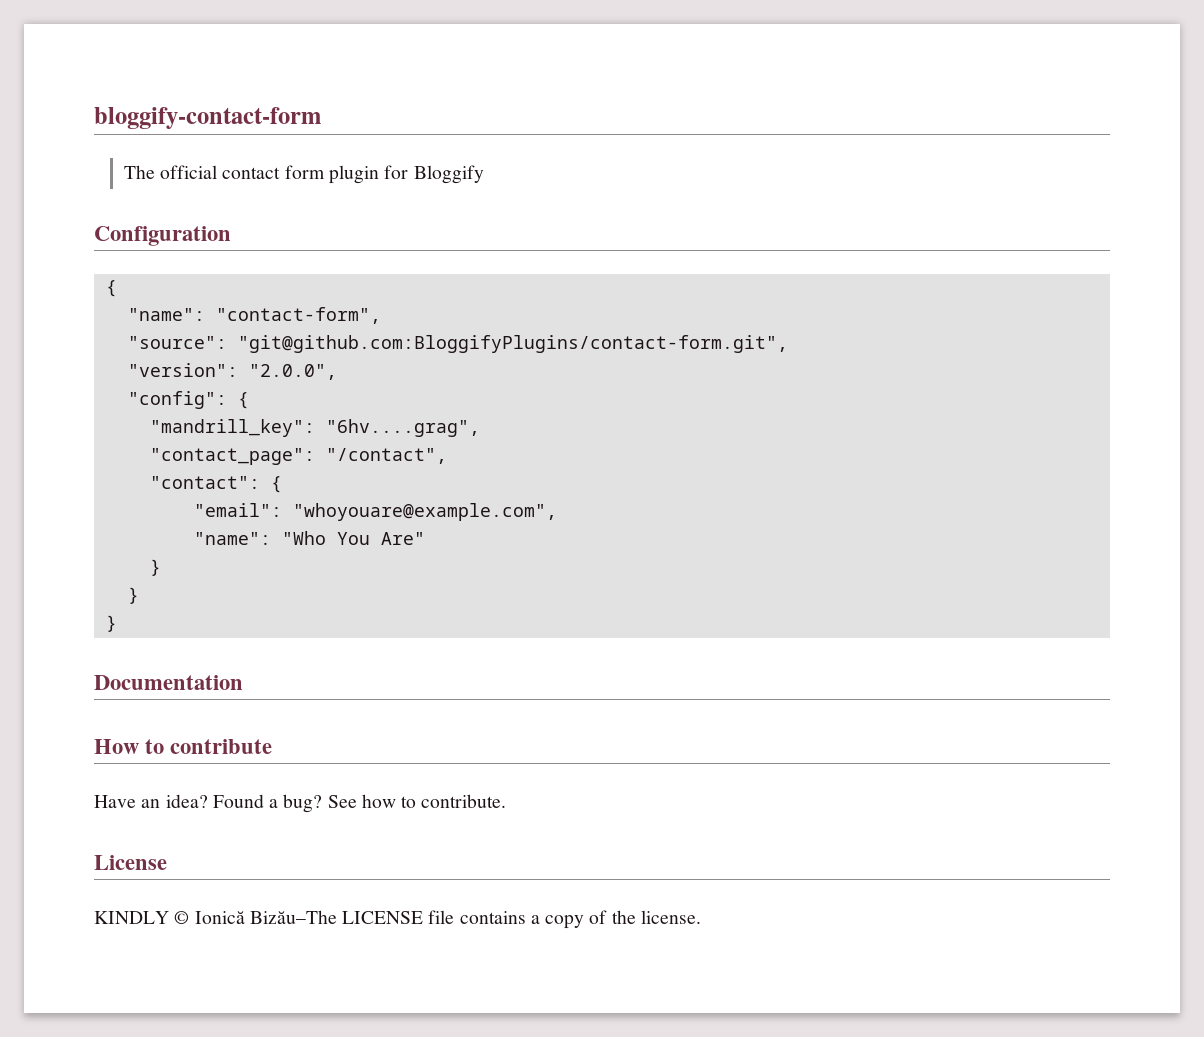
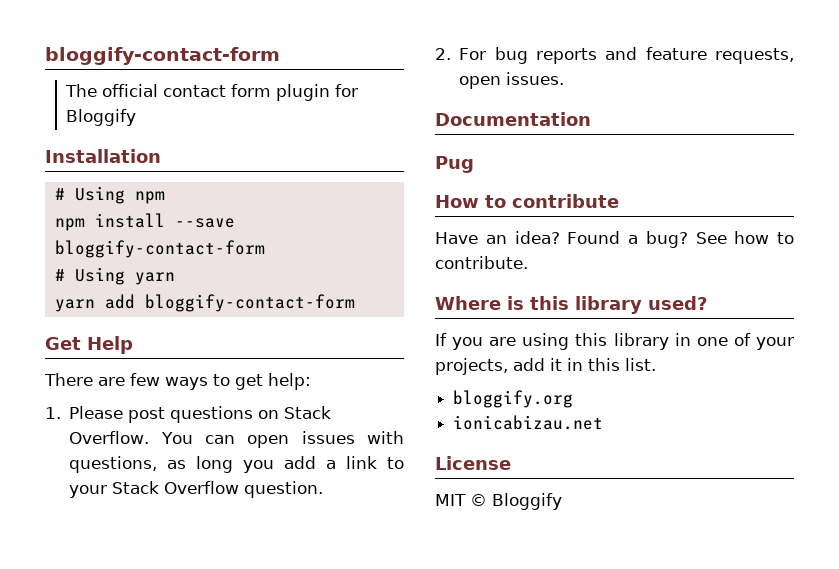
[94,226,231,246] [105,280,117,297] [127,307,381,324] [127,335,788,353] [127,363,337,380] [127,391,249,409] [149,419,480,437] [149,448,447,465] [149,476,282,493] [193,503,557,521] [193,531,425,545] [149,559,161,576] [127,587,139,604] [105,615,117,632] Configuration // { // "name": "contact-form", // "source": "git@github.com:BloggifyPlugins/contact-form.git", // "version": "2.0.0", // "config": { // "mandrill_key": "6hv....grag", // "contact_page": "/contact", // "contact": { // "email": "whoyouare@example.com", // "name": "Who You Are" // } // } // } -> [45,149,161,163] [54,186,165,204] [54,213,235,231] [54,240,265,258] [54,267,175,285] [54,294,355,312] [45,336,133,354] [44,373,311,390] [45,406,332,423] [69,431,404,448] [69,456,405,473] [69,481,324,498] [435,47,794,64] [459,72,565,89] Installation // # Using npm // npm install --save bloggify-contact-form // # Using yarn // yarn add bloggify-contact-form // Get Help // There are few ways to get help: // 1. Please post questions on Stack Overflow. You can open issues with questions, as long you add a link to your Stack Overflow question. // 2. For bug reports and feature requests, open issues.
(243, 682) none -> [435,156,474,173] // Pug
[94,855,167,870] [94,910,701,929] License // KINDLY © Ionică Bizău–The LICENSE file contains a copy of the license. -> [435,296,707,314] [435,333,794,350] [435,358,656,375] [453,390,574,408] [453,415,604,430] [435,456,511,470] [435,493,562,510] Where is this library used? // If you are using this library in one of your projects, add it in this list. // bloggify.org // ionicabizau.net // License // MIT © Bloggify

